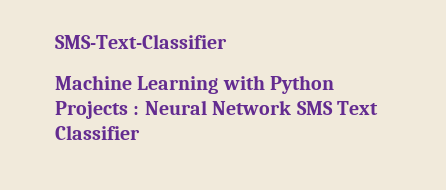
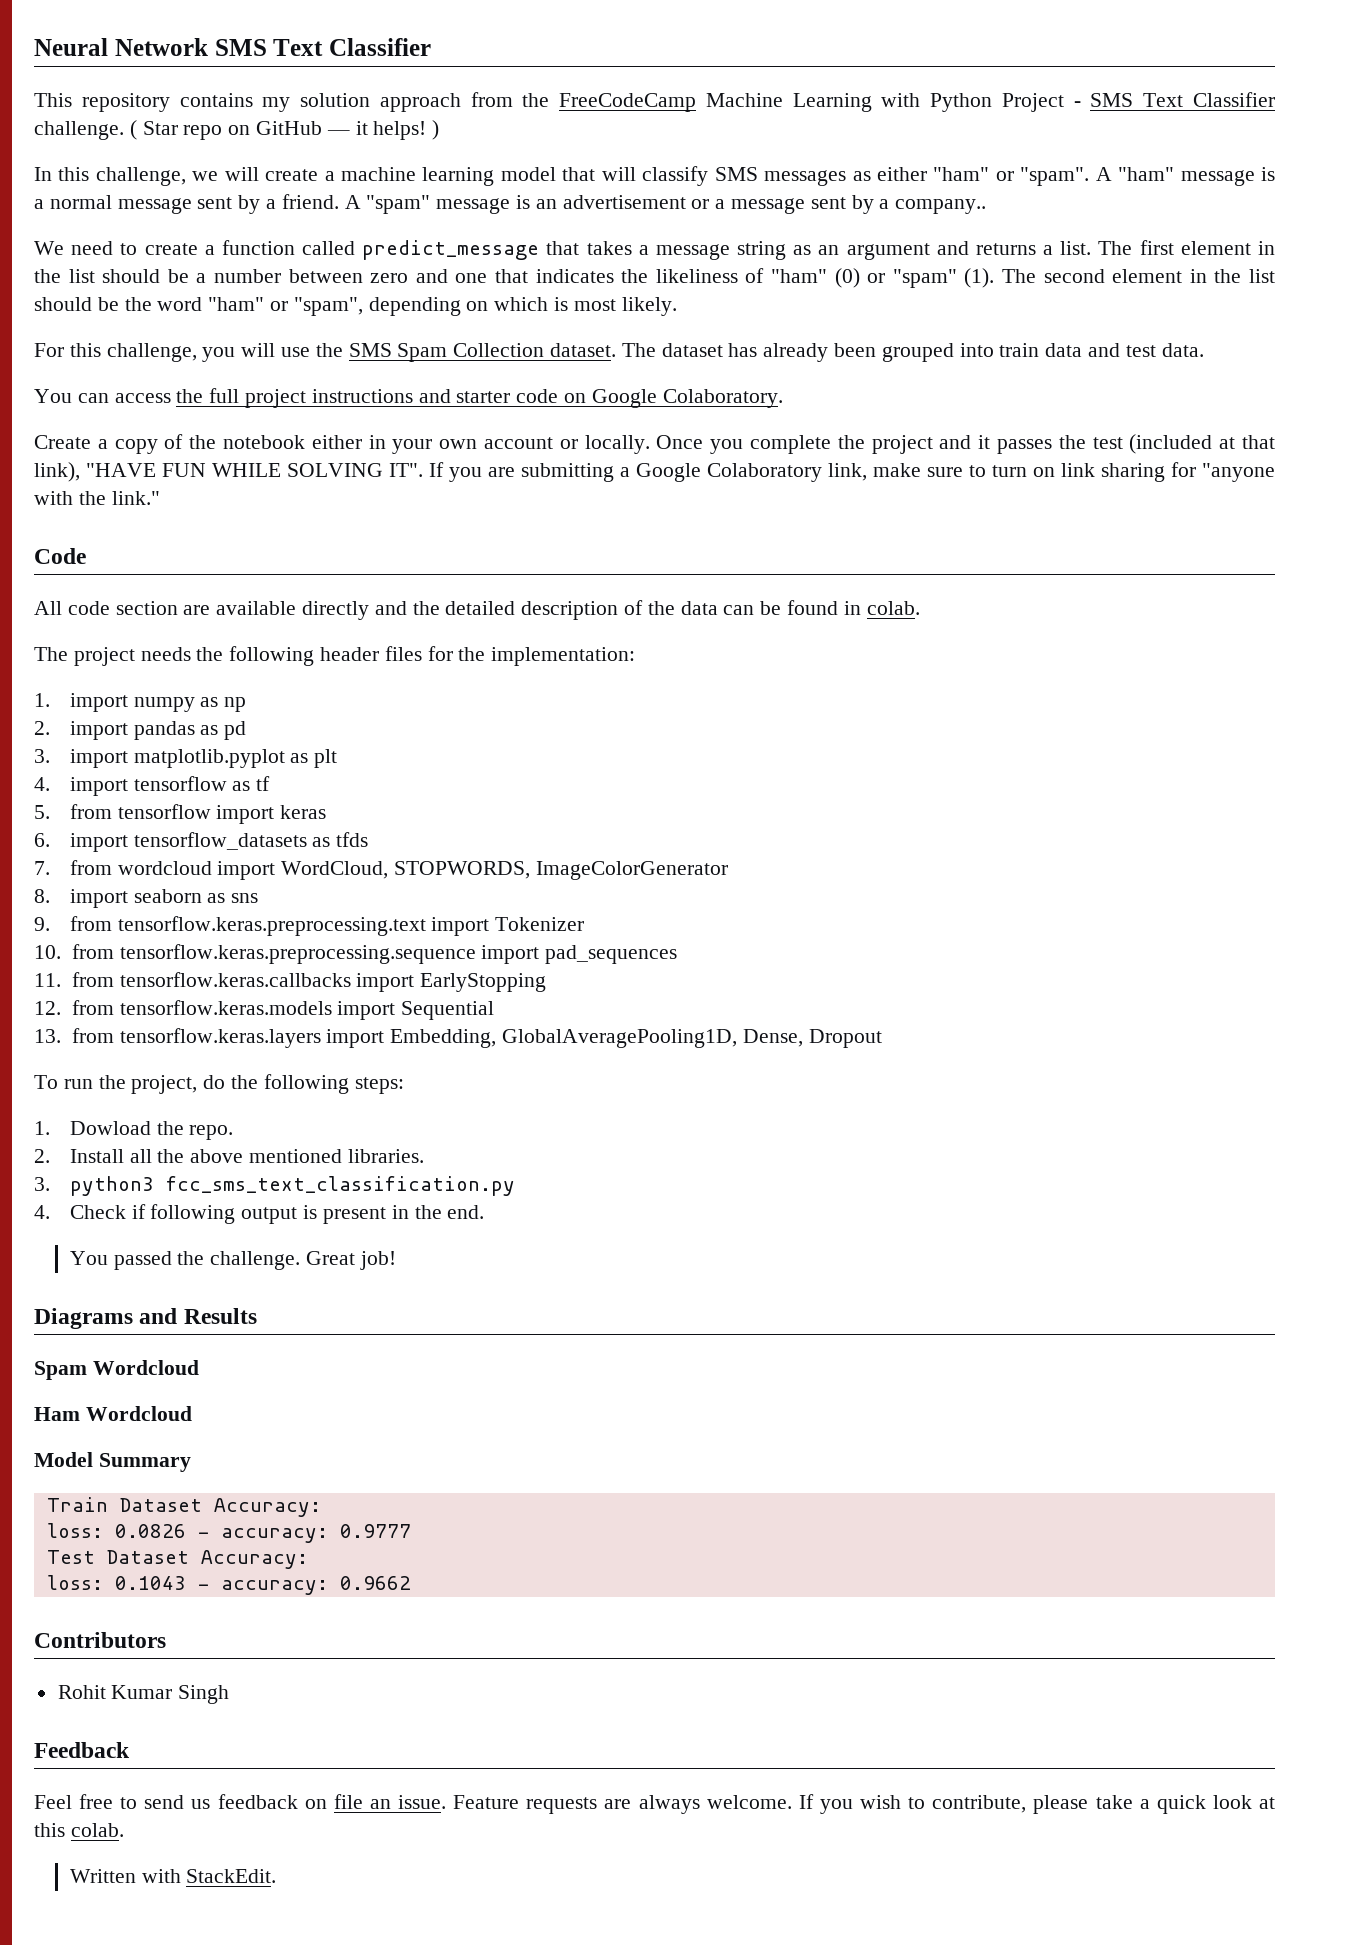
[55,34,227,49] [55,75,335,94] [55,101,140,119] SMS-Text-Classifier // Machine Learning with Python Projects : -> (34, 47) none
(140, 132) none -> [34,92,1275,112] [34,120,440,140] [34,166,1275,186] [34,194,987,214] [34,240,1275,260] [34,268,1275,288] [34,297,677,316] [34,343,1204,362] [34,388,783,408] [34,434,1275,454] [34,462,1275,482] [34,491,160,505] [34,548,86,564] [34,600,920,620] [34,646,636,666] [34,693,247,712] [34,721,247,740] [34,749,338,768] [34,776,271,796] [34,804,327,824] [34,832,369,852] [34,860,728,880] [34,889,259,908] [34,916,585,936] [34,944,678,964] [34,972,547,992] [34,1000,495,1020] [34,1028,882,1048] [34,1074,404,1094] [34,1121,234,1140] [34,1149,424,1163] [34,1176,515,1196] [34,1204,485,1224] [69,1251,396,1270] [34,1308,257,1329] [34,1360,199,1380] [34,1406,192,1421] [34,1452,191,1472] [46,1497,321,1517] [46,1523,411,1543] [46,1550,308,1569] [46,1575,411,1595] [34,1632,166,1648] [57,1685,230,1704] [34,1742,130,1758] [34,1794,1275,1814] [34,1823,124,1837] [69,1869,277,1883] // This repository contains my solution approach from the FreeCodeCamp Machine Learning with Python Project - SMS Text Classifier challenge. ( Star repo on GitHub — it helps! ) // In this challenge, we will create a machine learning model that will classify SMS messages as either "ham" or "spam". A "ham" message is a normal message sent by a friend. A "spam" message is an advertisement or a message sent by a company.. // We need to create a function called predict_message that takes a message string as an argument and returns a list. The first element in the list should be a number between zero and one that indicates the likeliness of "ham" (0) or "spam" (1). The second element in the list should be the word "ham" or "spam", depending on which is most likely. // For this challenge, you will use the SMS Spam Collection dataset. The dataset has already been grouped into train data and test data. // You can access the full project instructions and starter code on Google Colaboratory. // Create a copy of the notebook either in your own account or locally. Once you complete the project and it passes the test (included at that link), "HAVE FUN WHILE SOLVING IT". If you are submitting a Google Colaboratory link, make sure to turn on link sharing for "anyone with the link." // Code // All code section are available directly and the detailed description of the data can be found in colab. // The project needs the following header files for the implementation: // 1. import numpy as np // 2. import pandas as pd // 3. import matplotlib.pyplot as plt // 4. import tensorflow as tf // 5. from tensorflow import keras // 6. import tensorflow_datasets as tfds // 7. from wordcloud import WordCloud, STOPWORDS, ImageColorGenerator // 8. import seaborn as sns // 9. from tensorflow.keras.preprocessing.text import Tokenizer // 10. from tensorflow.keras.preprocessing.sequence import pad_sequences // 11. from tensorflow.keras.callbacks import EarlyStopping // 12. from tensorflow.keras.models import Sequential // 13. from tensorflow.keras.layers import Embedding, GlobalAveragePooling1D, Dense, Dropout // To run the project, do the following steps: // 1. Dowload the repo. // 2. Install all the above mentioned libraries. // 3. python3 fcc_sms_text_classification.py // 4. Check if following output is present in the end. // You passed the challenge. Great job! // Diagrams and Results // Spam Wordcloud // Ham Wordcloud // Model Summary // Train Dataset Accuracy: // loss: 0.0826 - accuracy: 0.9777 // Test Dataset Accuracy: // loss: 0.1043 - accuracy: 0.9662 // Contributors // Rohit Kumar Singh // Feedback // Feel free to send us feedback on file an issue. Feature requests are always welcome. If you wish to contribute, please take a quick look at this colab. // Written with StackEdit.

